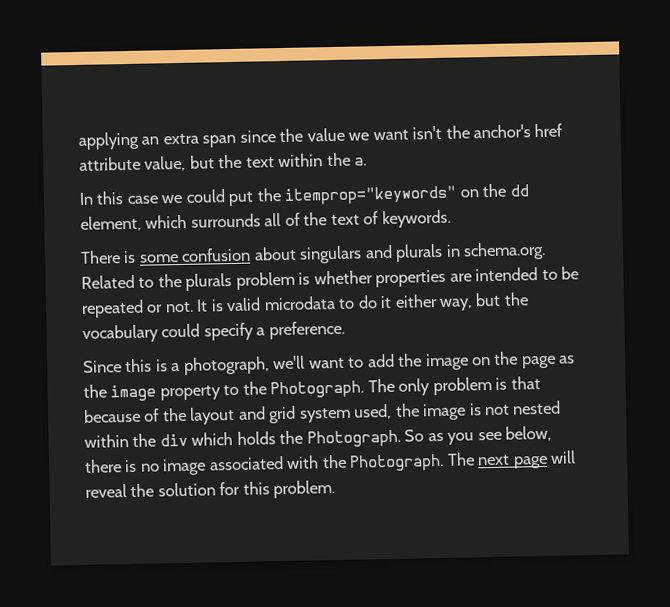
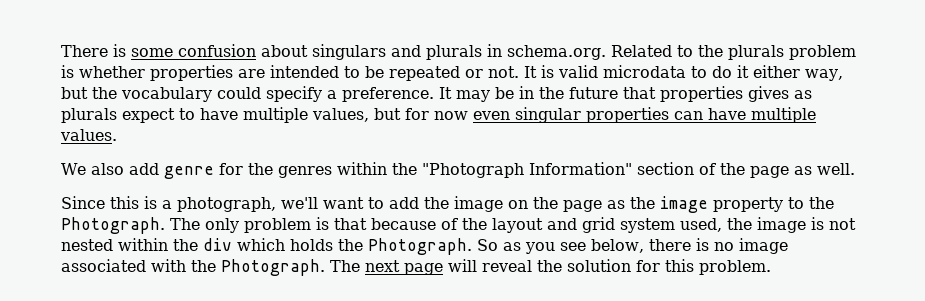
[78,123,564,150] [79,152,368,172] [79,183,529,207] [80,209,451,232] applying an extra span since the value we want isn't the anchor's href attribute value, but the text within the a. // In this case we could put the itemprop="keywords" on the dd element, which surrounds all of the text of keywords. // -> (61, 51) none
(345, 330) none -> [439,86,812,102] [61,107,816,123] [60,129,117,141] [61,162,855,179] It may be in the future that properties gives as plurals expect to have multiple values, but for now even singular properties can have multiple values. // We also add genre for the genres within the "Photograph Information" section of the page as well.

